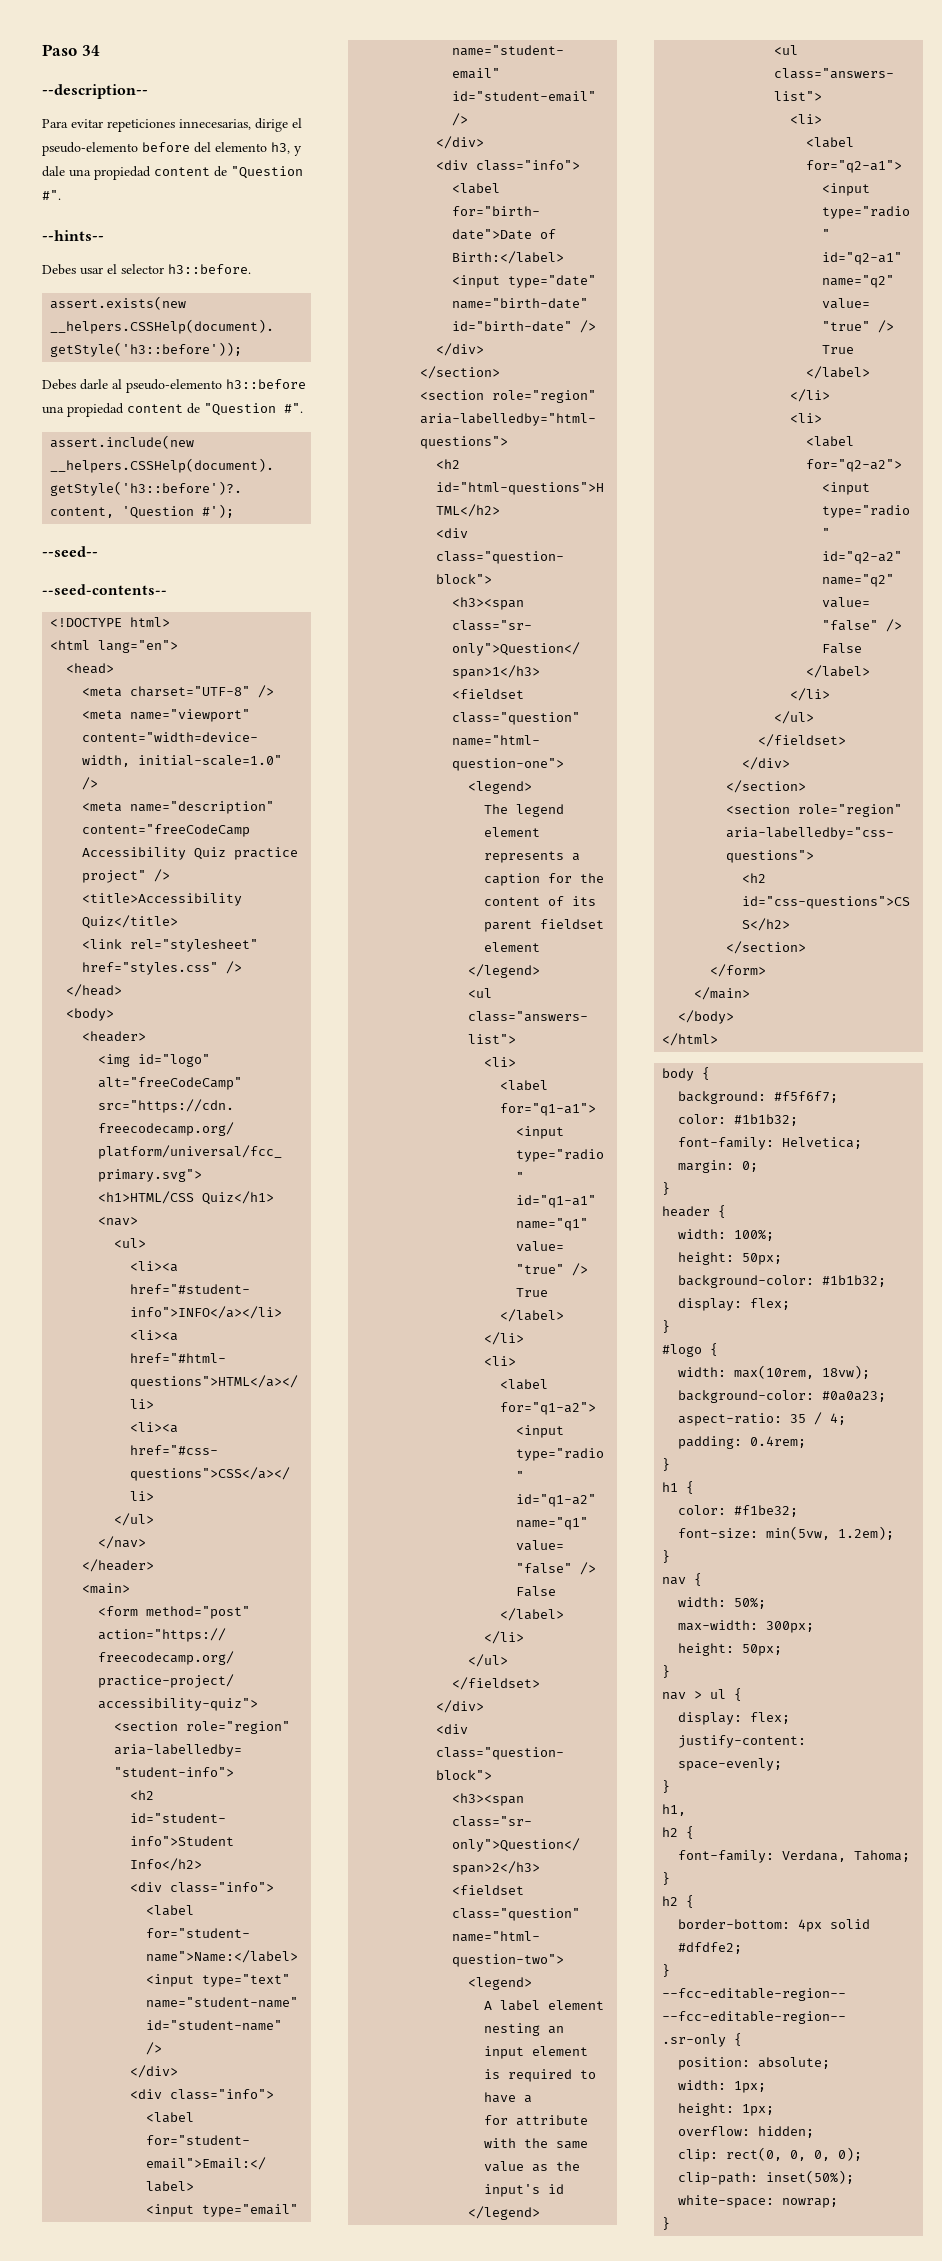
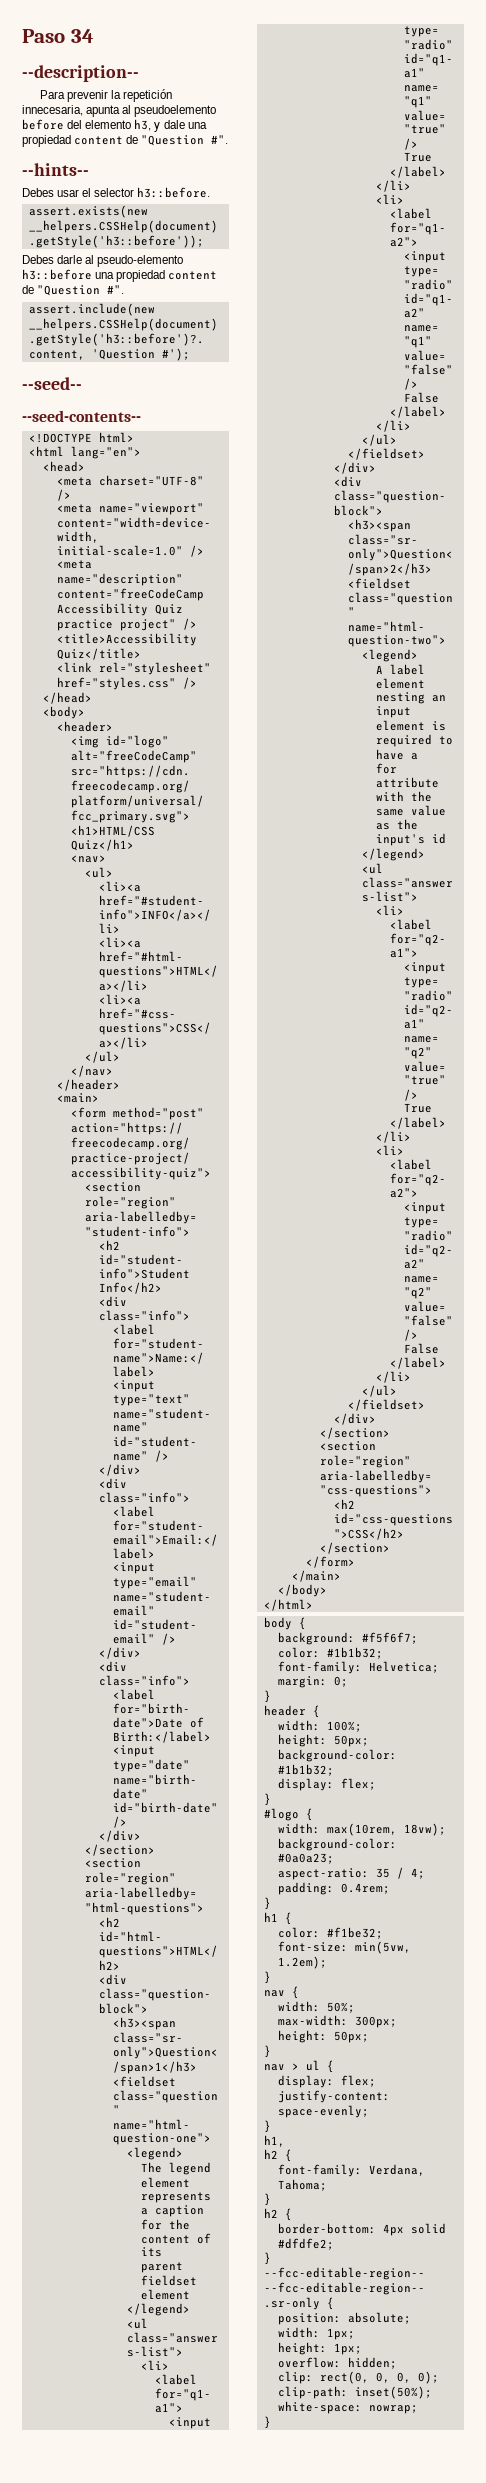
[71,118,302,132] [42,142,138,156] evitar repeticiones innecesarias, dirige el pseudo-elemento -> [66,89,172,102] [22,105,217,117] prevenir la repetición innecesaria, apunta al pseudoelemento

